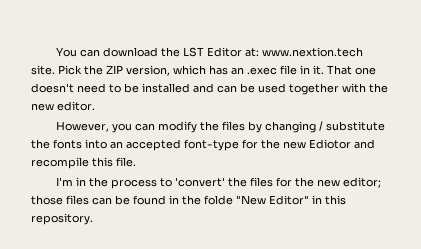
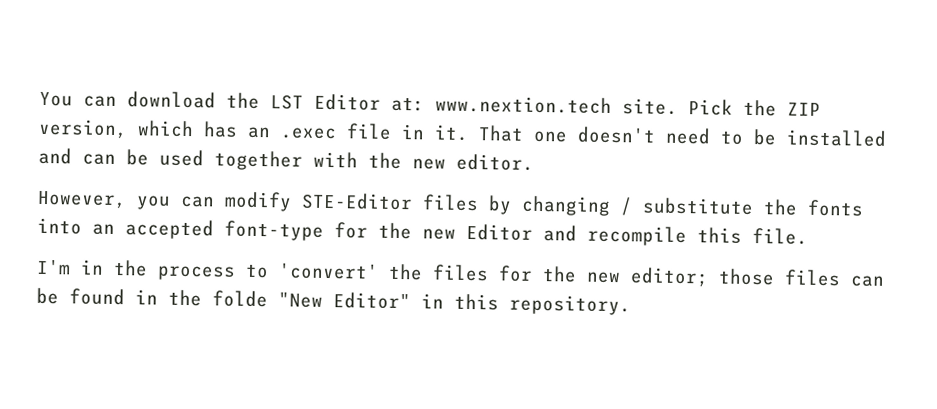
[200,121,220,131] the -> [301,192,413,211] STE-Editor
[309,139,351,149] Ediotor -> [466,223,533,241] Editor

